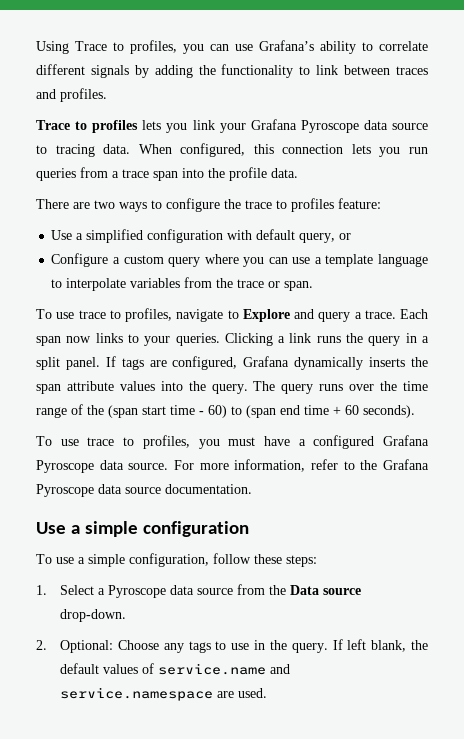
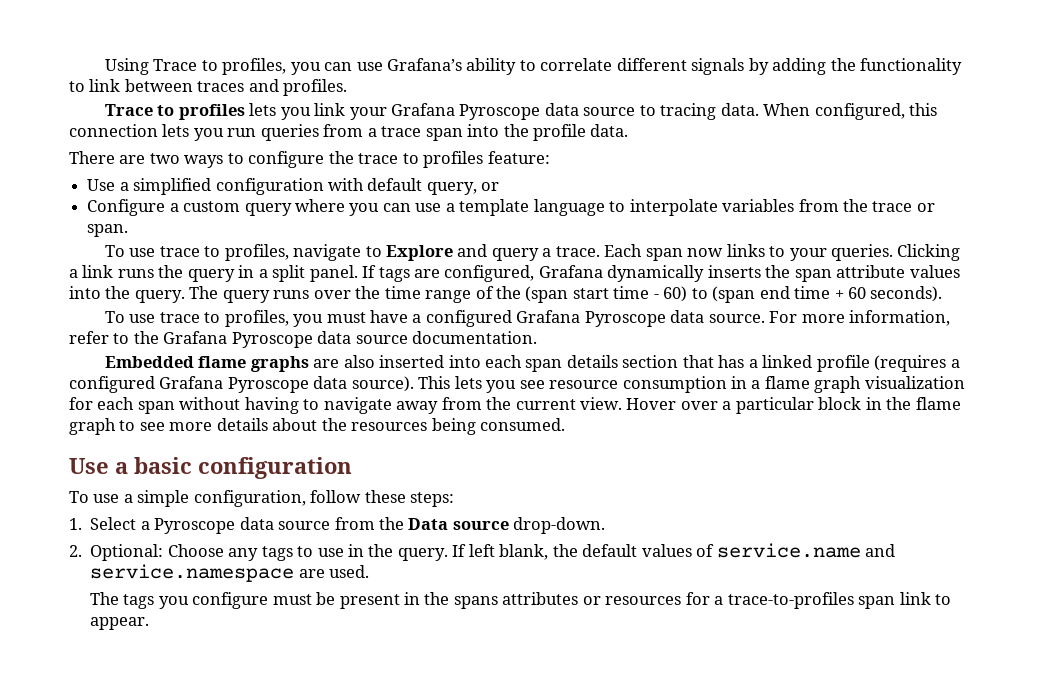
[36,521,139,537] // Use a simple -> [104,355,960,372] [69,376,965,393] [69,397,961,414] [69,418,566,435] [69,457,192,474] // Embedded flame graphs are also inserted into each span details section that has a linked profile (requires a configured Grafana Pyroscope data source). This lets you see resource consumption in a flame graph visualization for each span without having to navigate away from the current view. Hover over a particular block in the flame graph to see more details about the resources being consumed. // Use a basic
(268, 693) none -> [89,592,951,609] [89,617,149,630] // The tags you configure must be present in the spans attributes or resources for a trace-to-profiles span link to appear.

